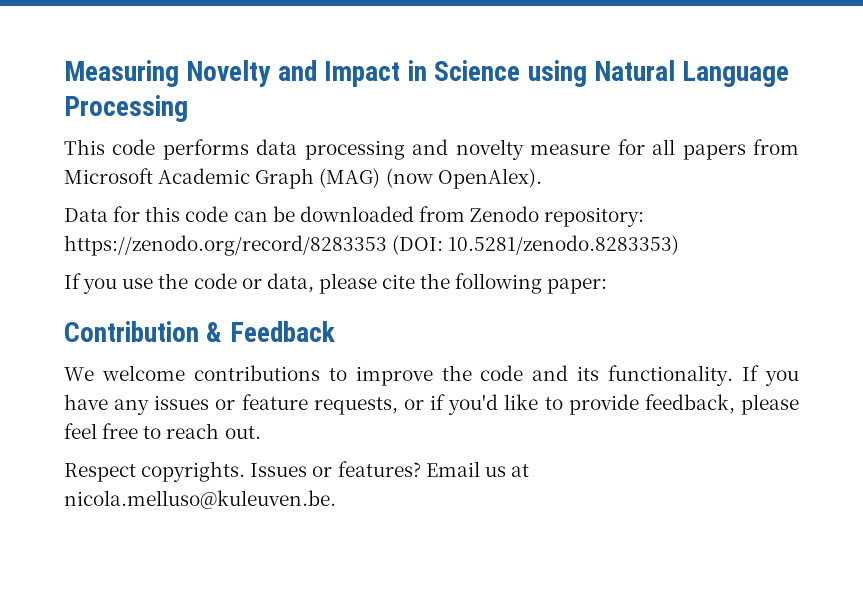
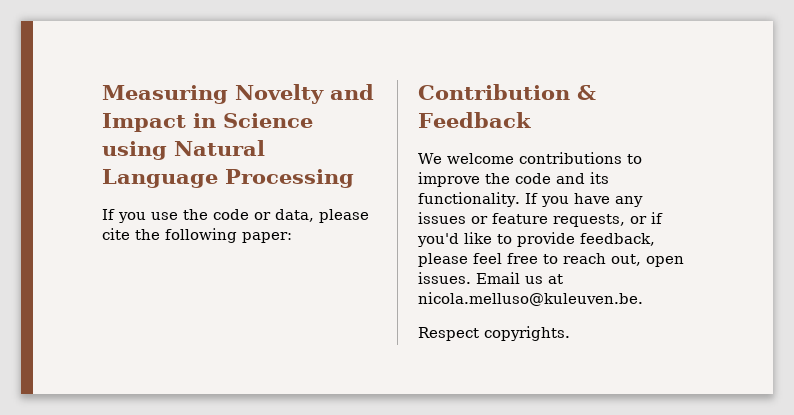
[64,139,800,160] [64,168,542,189] [64,206,645,227] [64,235,680,256] // This code performs data processing and novelty measure for all papers from Microsoft Academic Graph (MAG) (now OpenAlex). // Data for this code can be downloaded from Zenodo repository: https://zenodo.org/record/8283353 (DOI: 10.5281/zenodo.8283353) -> (354, 178) none
[224,426,261,439] [64,461,421,482] out. // Respect copyrights. Issues or features? -> [611,254,684,267] [418,272,471,284] out, open issues.
(336, 499) none -> [418,326,570,341] // Respect copyrights.

